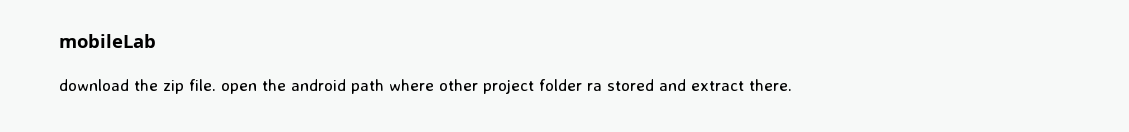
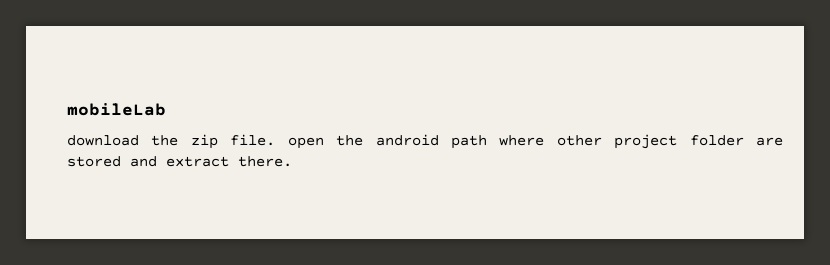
[587,83,602,91] ra -> [755,137,783,146] are

